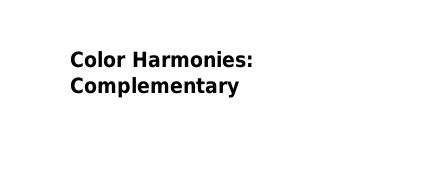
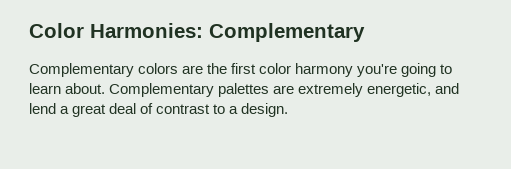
(239, 87) none -> [29,63,453,77] [29,83,460,97] [29,103,289,117] // Complementary colors are the first color harmony you're going to learn about. Complementary palettes are extremely energetic, and lend a great deal of contrast to a design.

